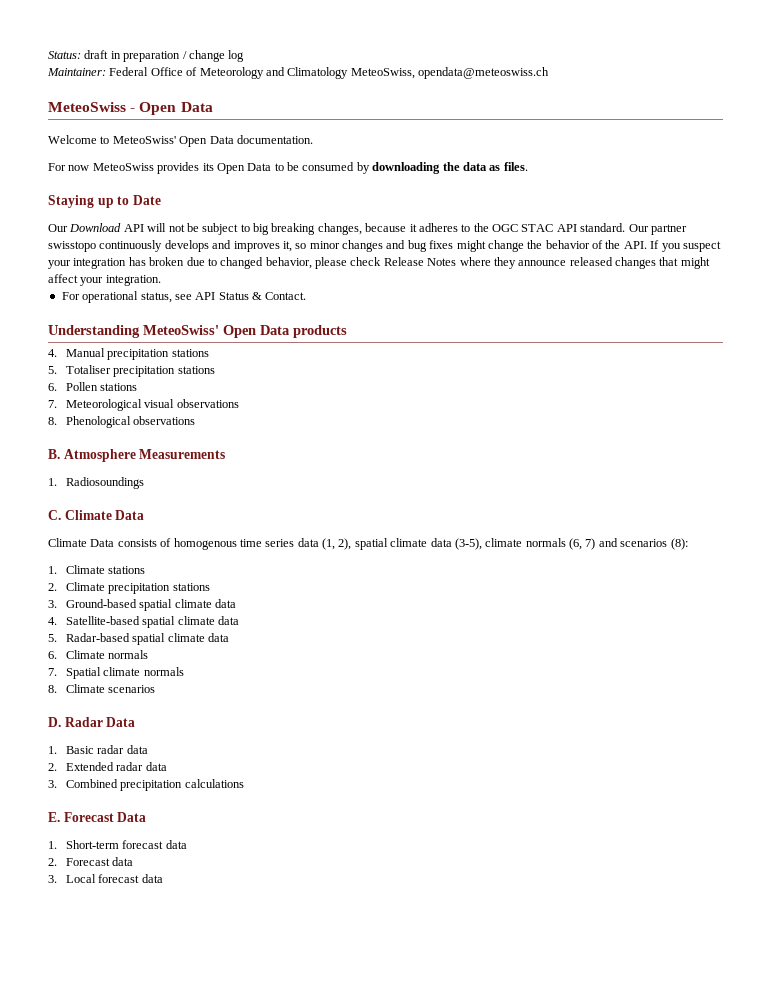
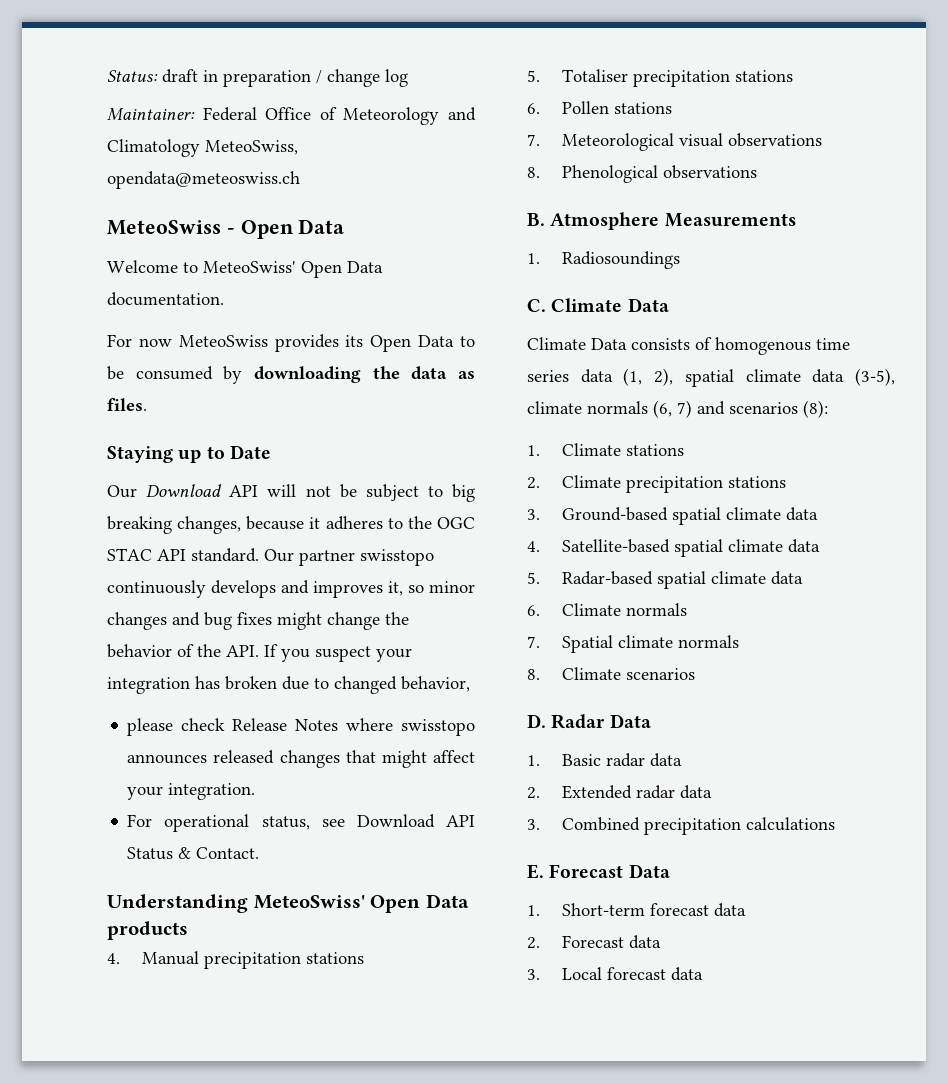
(312, 263) none -> (470, 684) //
[493,257,567,269] they announce -> [401,719,475,736] [127,754,208,764] swisstopo announces
(192, 297) none -> [356,814,435,828] Download

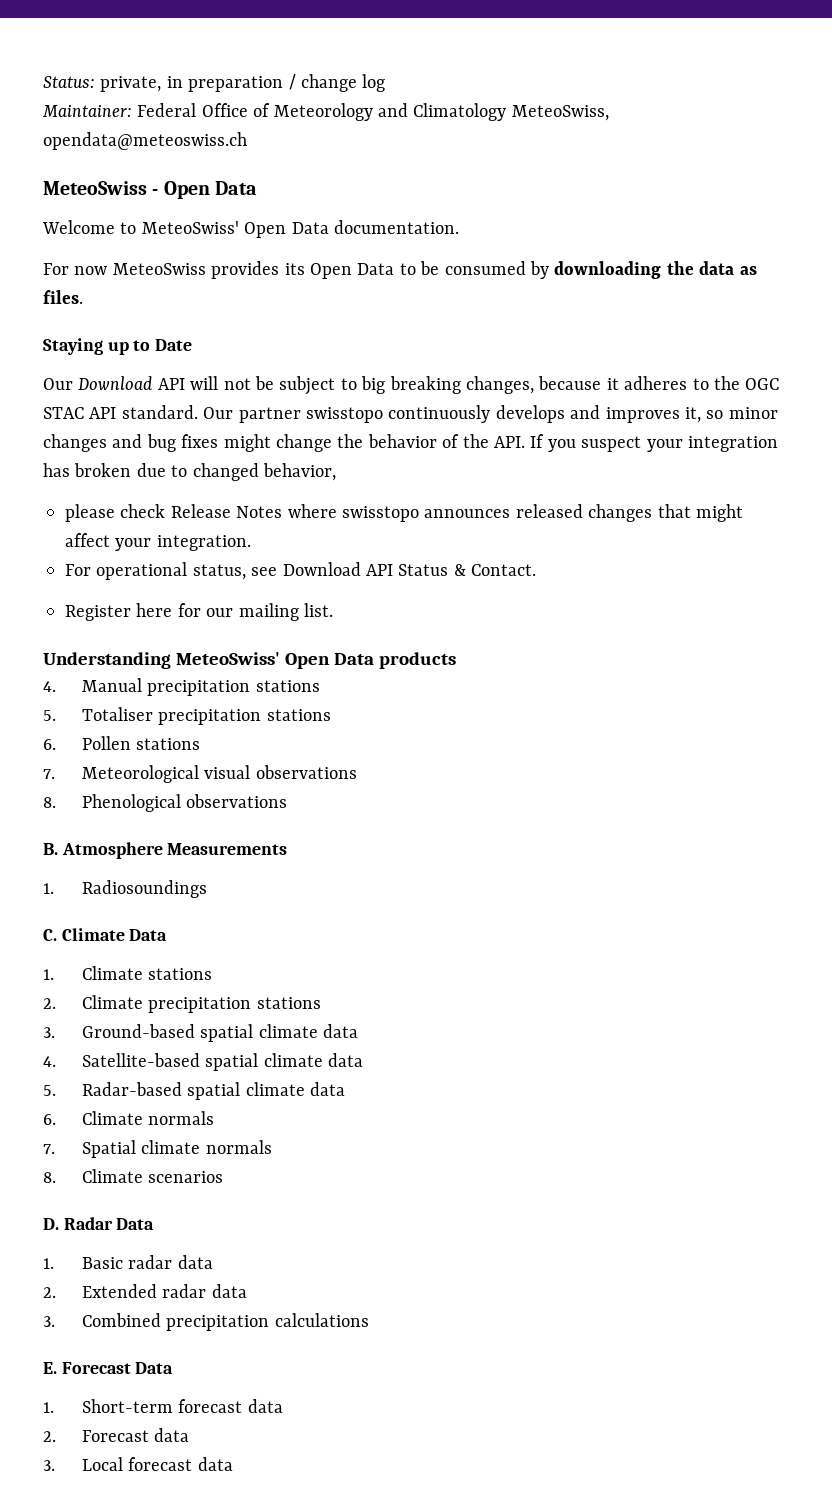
[162,69,198,83] draft -> [100,76,162,92] private,
(260, 853) none -> [65,603,333,621] // Register here for our mailing list.
[527,337,850,355] [527,368,895,387] [527,400,828,418] // Climate Data consists of homogenous time series data (1, 2), spatial climate data (3-5), climate normals (6, 7) and scenarios (8): -> (168, 935) none

